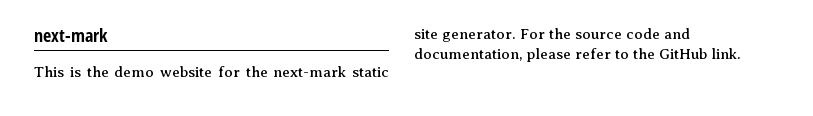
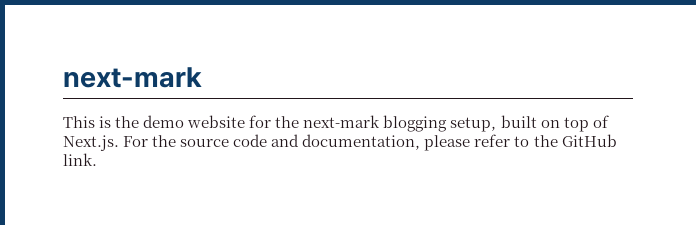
[352,67,389,77] [414,29,517,42] static site generator. -> [383,115,609,132] [63,135,119,151] blogging setup, built on top of Next.js.

